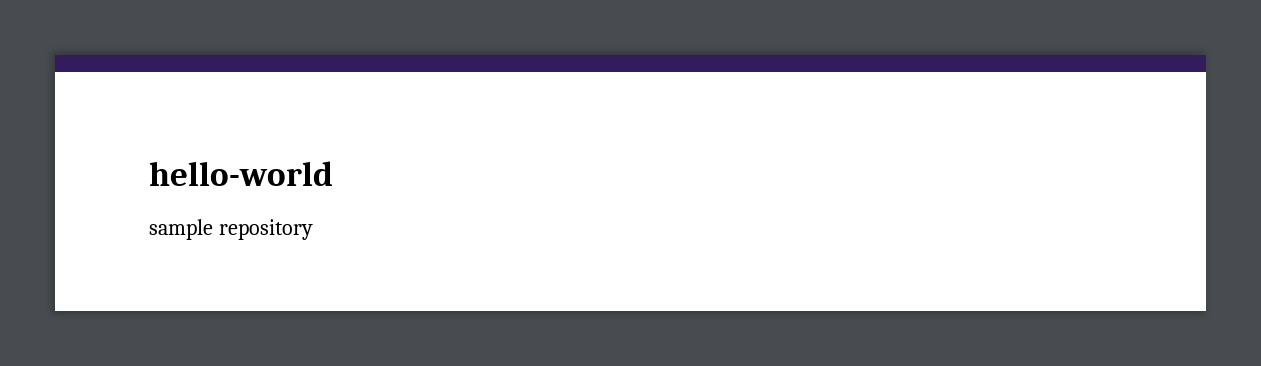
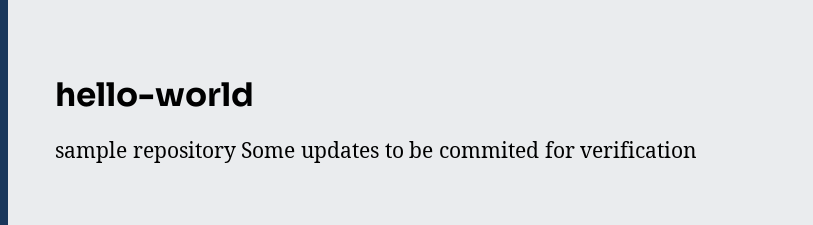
(313, 229) none -> [241,141,698,163] Some updates to be commited for verification

